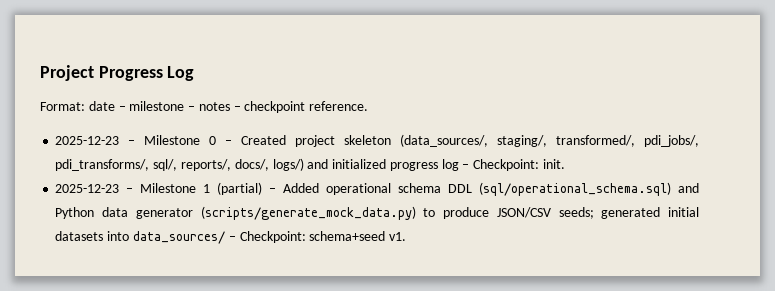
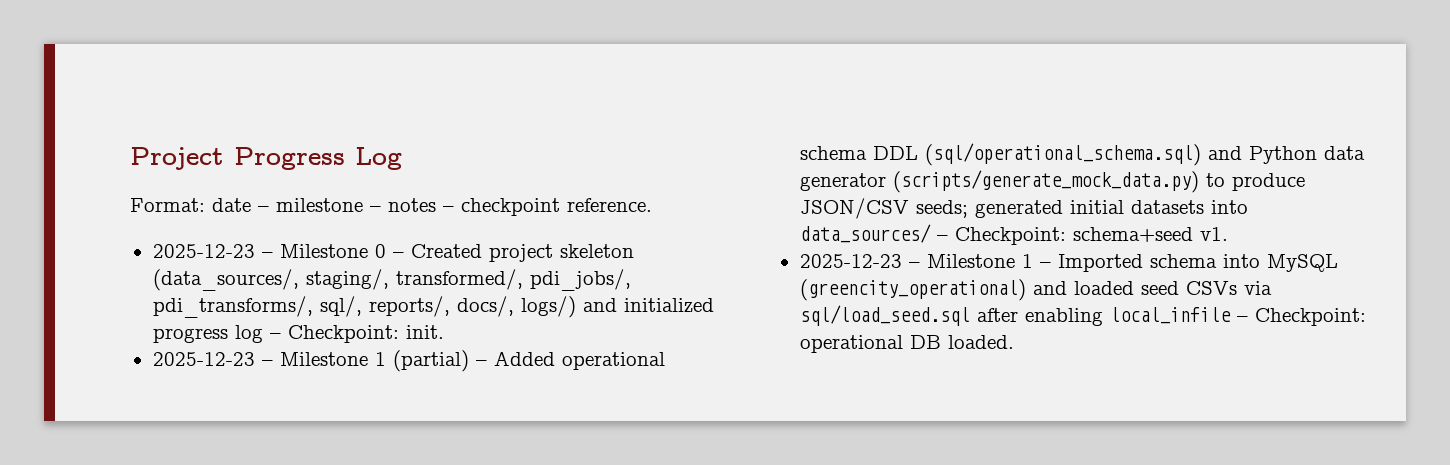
(407, 236) none -> [799,254,1338,272] [799,279,1272,301] [799,305,1366,326] [799,335,1014,353] // 2025-12-23 – Milestone 1 – Imported schema into MySQL (greencity_operational) and loaded seed CSVs via sql/load_seed.sql after enabling local_infile – Checkpoint: operational DB loaded.

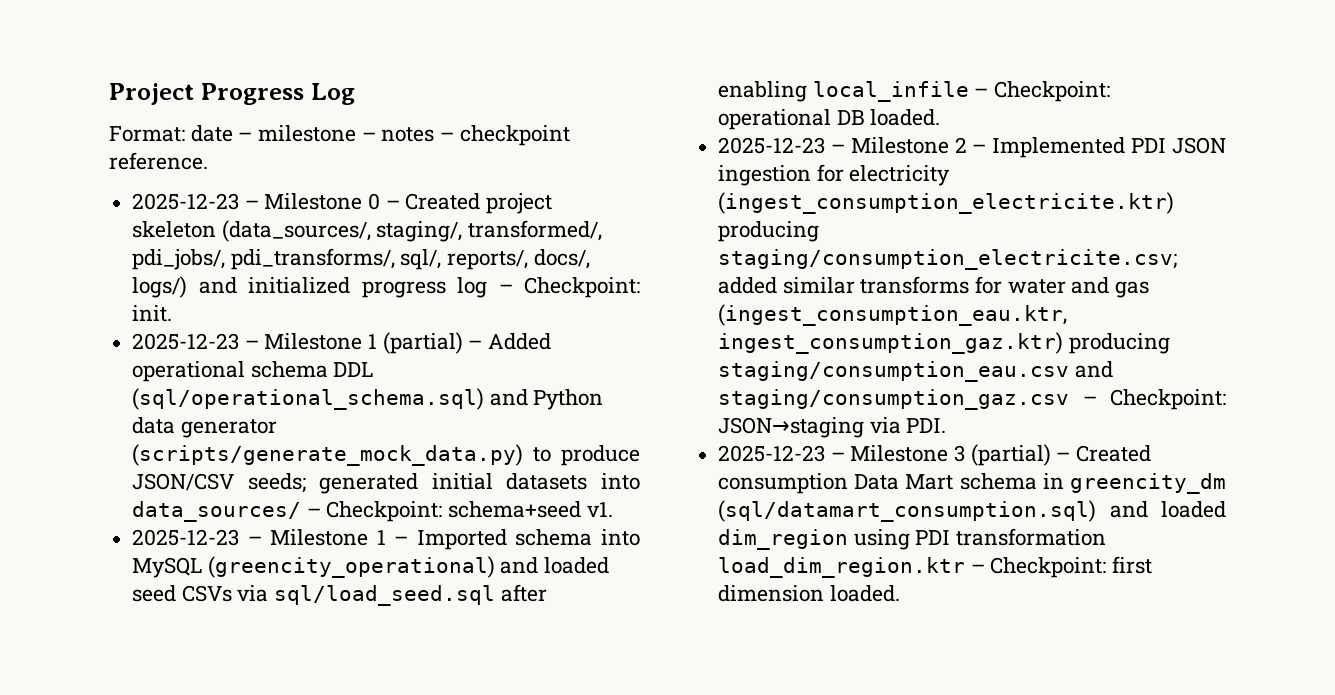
(1014, 342) none -> [718,137,1226,158] [718,164,951,186] [718,192,1175,214] [718,221,820,242] [718,249,1178,270] [718,276,1150,298] [718,304,1068,326] [718,332,1170,354] [718,361,1113,382] [718,389,1226,410] [718,417,947,438] [718,444,1152,466] [718,473,1226,494] [718,500,1226,522] [718,528,1107,550] [718,556,1153,578] [718,585,900,602] // 2025-12-23 – Milestone 2 – Implemented PDI JSON ingestion for electricity (ingest_consumption_electricite.ktr) producing staging/consumption_electricite.csv; added similar transforms for water and gas (ingest_consumption_eau.ktr, ingest_consumption_gaz.ktr) producing staging/consumption_eau.csv and staging/consumption_gaz.csv – Checkpoint: JSON→staging via PDI. // 2025-12-23 – Milestone 3 (partial) – Created consumption Data Mart schema in greencity_dm (sql/datamart_consumption.sql) and loaded dim_region using PDI transformation load_dim_region.ktr – Checkpoint: first dimension loaded.

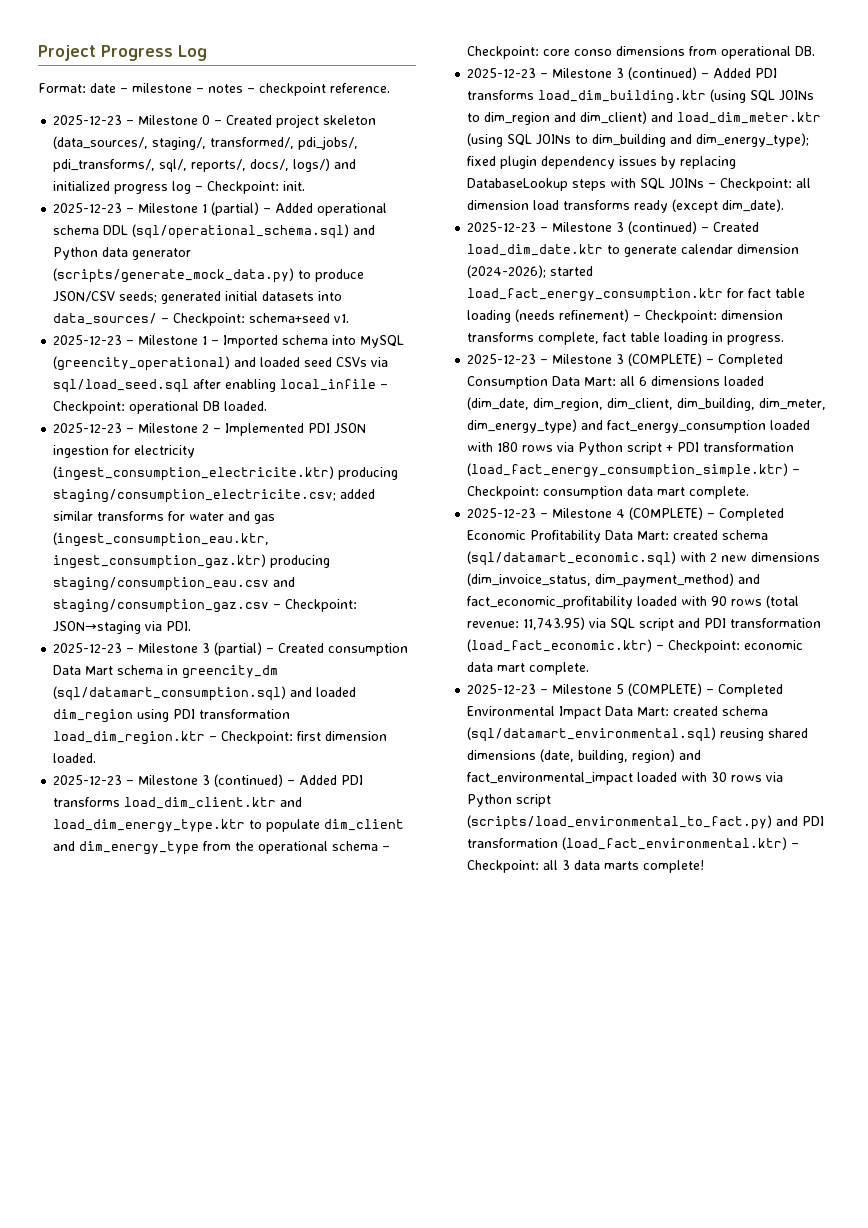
(900, 593) none -> [53,774,364,787] [53,797,303,809] [53,819,405,833] [53,841,391,855] [467,46,816,59] [467,67,778,80] [467,89,815,104] [467,111,822,125] [467,133,810,147] [467,156,737,169] [467,178,812,191] [467,199,785,213] [467,221,760,234] [467,244,800,257] [467,265,594,278] [467,288,806,302] [467,309,784,323] [467,332,785,345] [467,353,784,367] [467,376,765,389] [467,397,827,411] [467,419,811,433] [467,442,795,455] [467,463,801,478] [467,486,750,499] [467,507,785,521] [467,530,769,543] [467,551,821,566] [467,573,761,587] [467,595,800,609] [467,617,822,631] [467,639,804,653] [467,662,590,675] [467,683,784,697] [467,706,769,719] [467,727,809,742] [467,749,702,763] [467,772,784,785] [467,794,552,807] [467,815,825,830] [467,837,800,850] [467,860,705,873] // 2025-12-23 – Milestone 3 (continued) – Added PDI transforms load_dim_client.ktr and load_dim_energy_type.ktr to populate dim_client and dim_energy_type from the operational schema – Checkpoint: core conso dimensions from operational DB. // 2025-12-23 – Milestone 3 (continued) – Added PDI transforms load_dim_building.ktr (using SQL JOINs to dim_region and dim_client) and load_dim_meter.ktr (using SQL JOINs to dim_building and dim_energy_type); fixed plugin dependency issues by replacing DatabaseLookup steps with SQL JOINs – Checkpoint: all dimension load transforms ready (except dim_date). // 2025-12-23 – Milestone 3 (continued) – Created load_dim_date.ktr to generate calendar dimension (2024-2026); started load_fact_energy_consumption.ktr for fact table loading (needs refinement) – Checkpoint: dimension transforms complete, fact table loading in progress. // 2025-12-23 – Milestone 3 (COMPLETE) – Completed Consumption Data Mart: all 6 dimensions loaded (dim_date, dim_region, dim_client, dim_building, dim_meter, dim_energy_type) and fact_energy_consumption loaded with 180 rows via Python script + PDI transformation (load_fact_energy_consumption_simple.ktr) – Checkpoint: consumption data mart complete. // 2025-12-23 – Milestone 4 (COMPLETE) – Completed Economic Profitability Data Mart: created schema (sql/datamart_economic.sql) with 2 new dimensions (dim_invoice_status, dim_payment_method) and fact_economic_profitability loaded with 90 rows (total revenue: 11,743.95) via SQL script and PDI transformation (load_fact_economic.ktr) – Checkpoint: economic data mart complete. // 2025-12-23 – Milestone 5 (COMPLETE) – Completed Environmental Impact Data Mart: created schema (sql/datamart_environmental.sql) reusing shared dimensions (date, building, region) and fact_environmental_impact loaded with 30 rows via Python script (scripts/load_environmental_to_fact.py) and PDI transformation (load_fact_environmental.ktr) – Checkpoint: all 3 data marts complete!

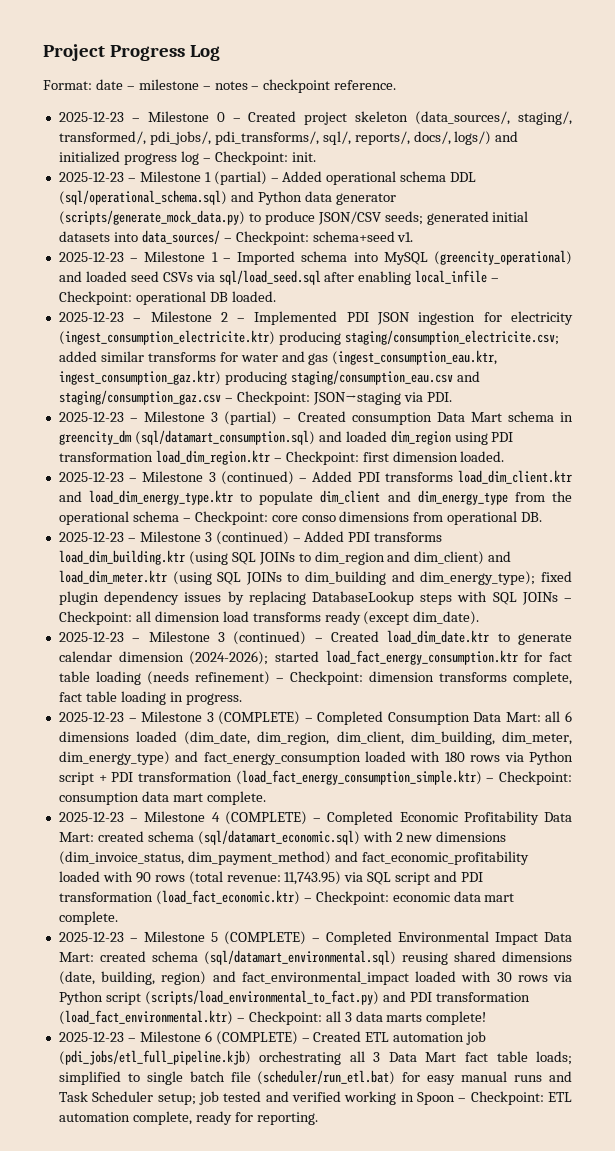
(705, 866) none -> [58,1031,487,1045] [58,1050,573,1065] [58,1070,572,1085] [58,1091,572,1105] [58,1111,318,1125] // 2025-12-23 – Milestone 6 (COMPLETE) – Created ETL automation job (pdi_jobs/etl_full_pipeline.kjb) orchestrating all 3 Data Mart fact table loads; simplified to single batch file (scheduler/run_etl.bat) for easy manual runs and Task Scheduler setup; job tested and verified working in Spoon – Checkpoint: ETL automation complete, ready for reporting.

